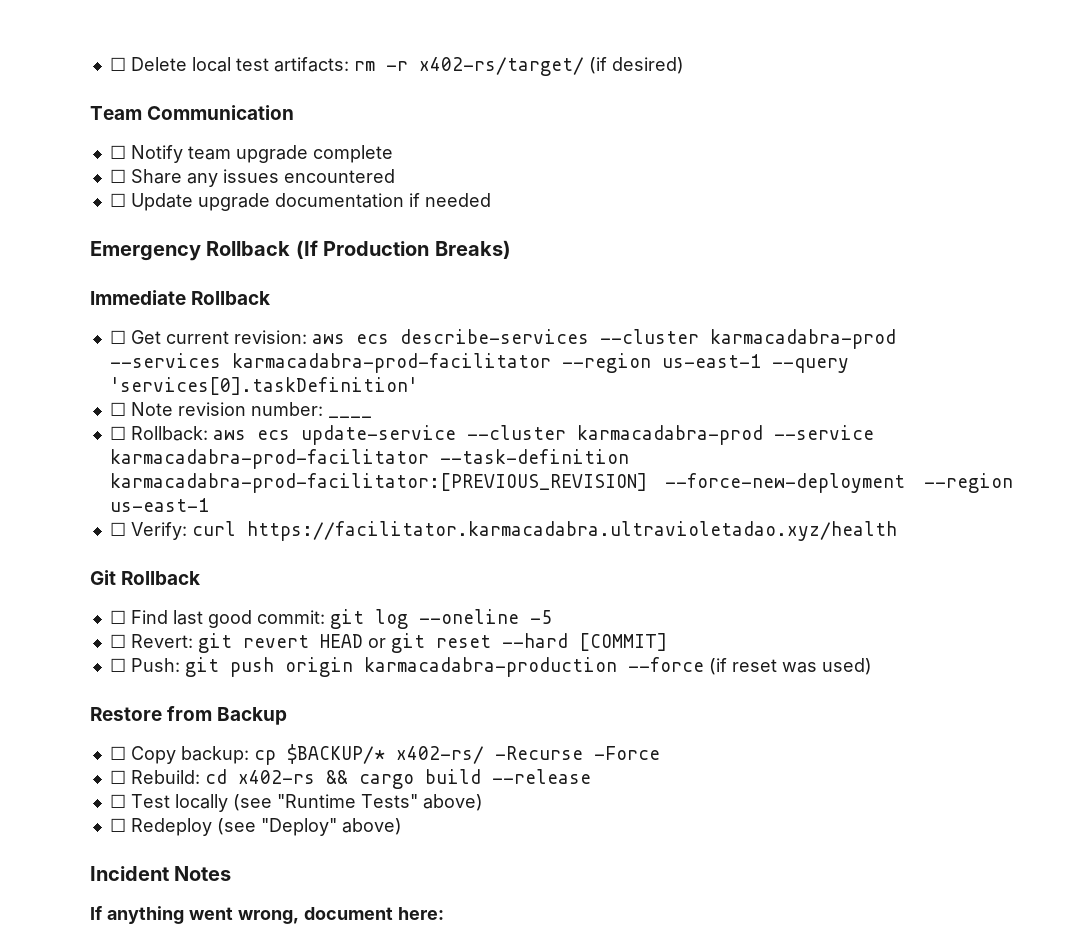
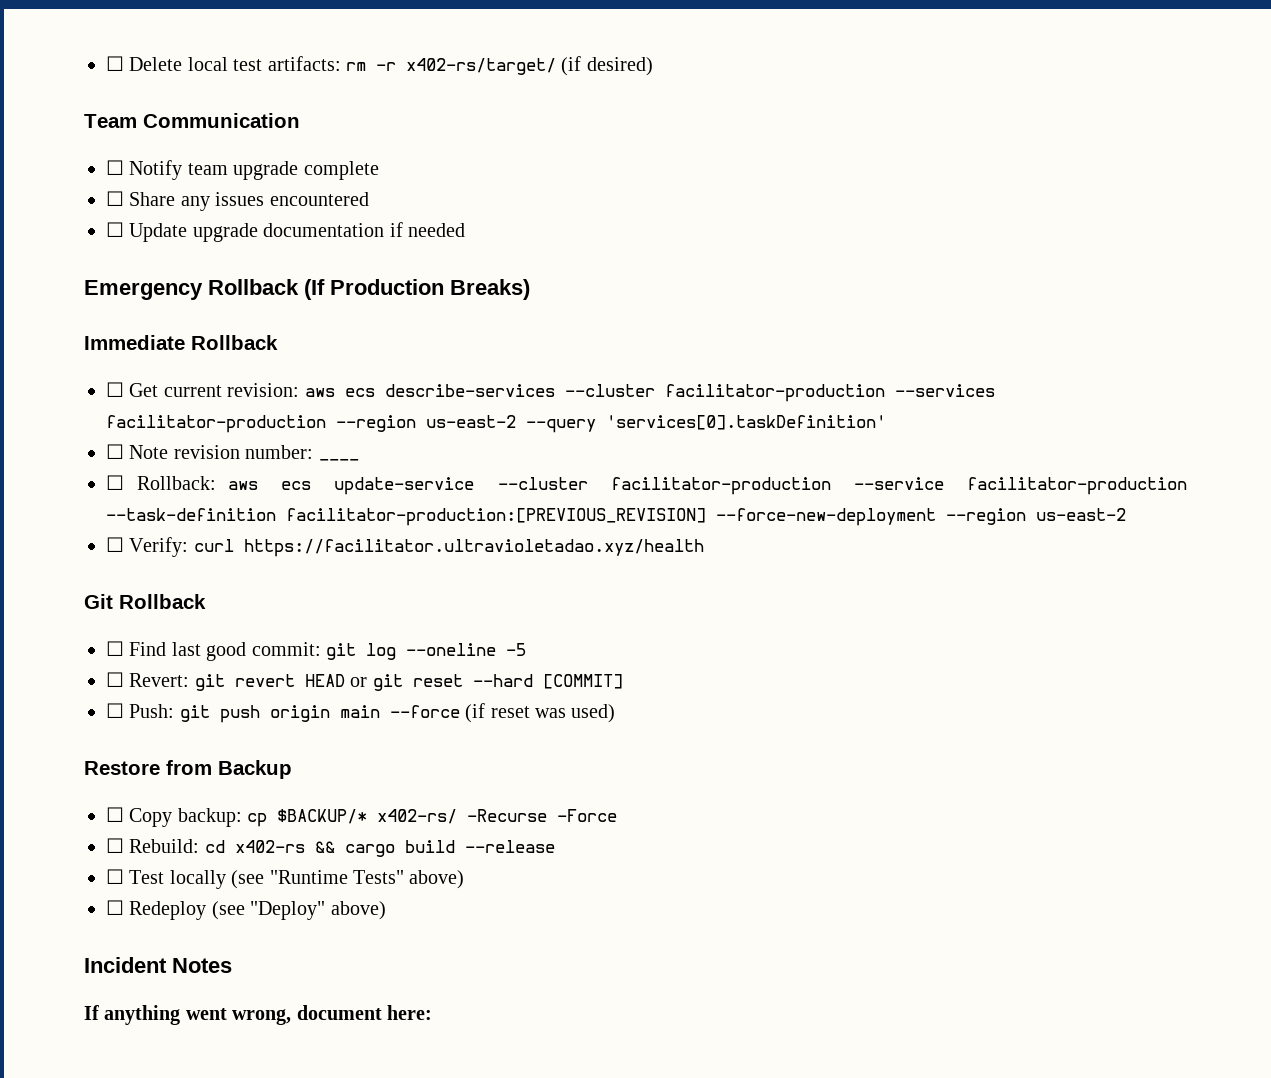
[709,329,896,349] [109,353,761,373] karmacadabra-prod --services karmacadabra-prod-facilitator --region us-east-1 -> [664,384,995,402] [106,415,516,433] facilitator-production --services facilitator-production --region us-east-2
[576,425,874,445] [109,449,629,469] [109,473,647,493] karmacadabra-prod --service karmacadabra-prod-facilitator --task-definition karmacadabra-prod-facilitator:[PREVIOUS_REVISION] -> [610,477,1187,495] [106,508,706,526] facilitator-production --service facilitator-production --task-definition facilitator-production:[PREVIOUS_REVISION]
[109,498,209,512] us-east-1 -> [1036,508,1126,521] us-east-2
[246,521,897,541] https://facilitator.karmacadabra.ultravioletadao.xyz/health -> [243,539,704,557] https://facilitator.ultravioletadao.xyz/health
[363,657,617,677] karmacadabra-production -> [339,705,380,718] main

